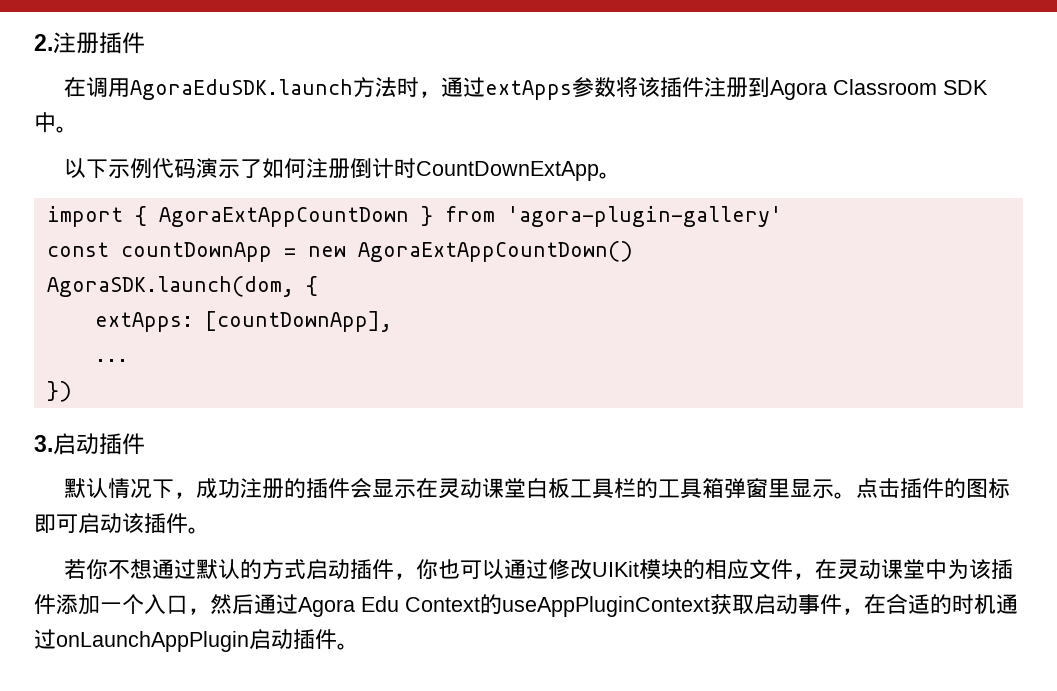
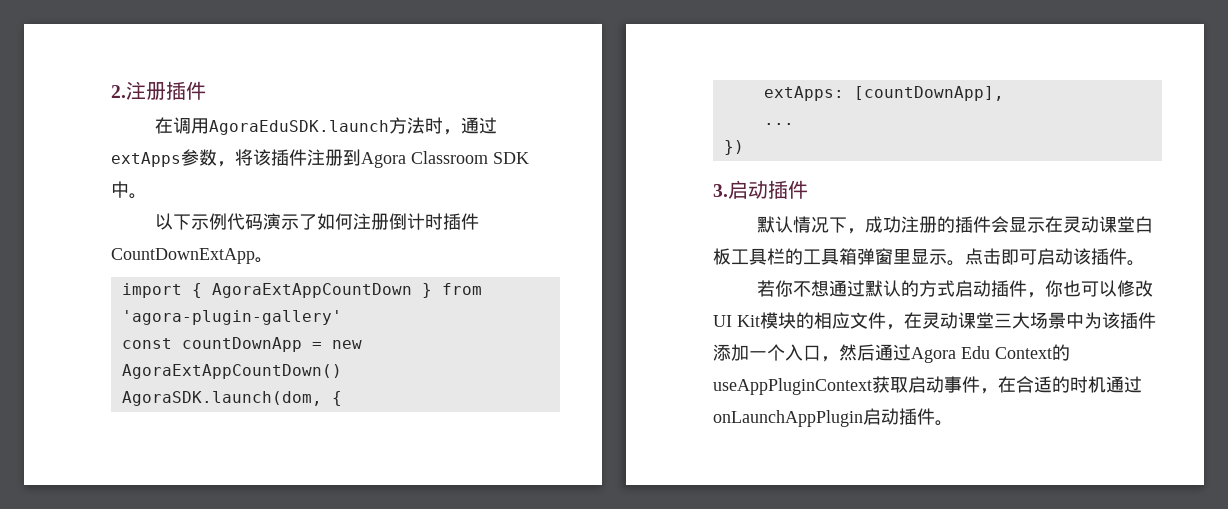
(617, 87) none -> [217,161,235,167] ，
(417, 168) none -> [442,213,479,230] 插件
[900,478,1011,499] 插件的图标 -> (1001, 256) none
[504,559,640,580] 通过修改UIKit -> [1116,280,1153,297] [713,315,760,327] 修改UI Kit
(926, 569) none -> [994,312,1066,329] 三大场景

